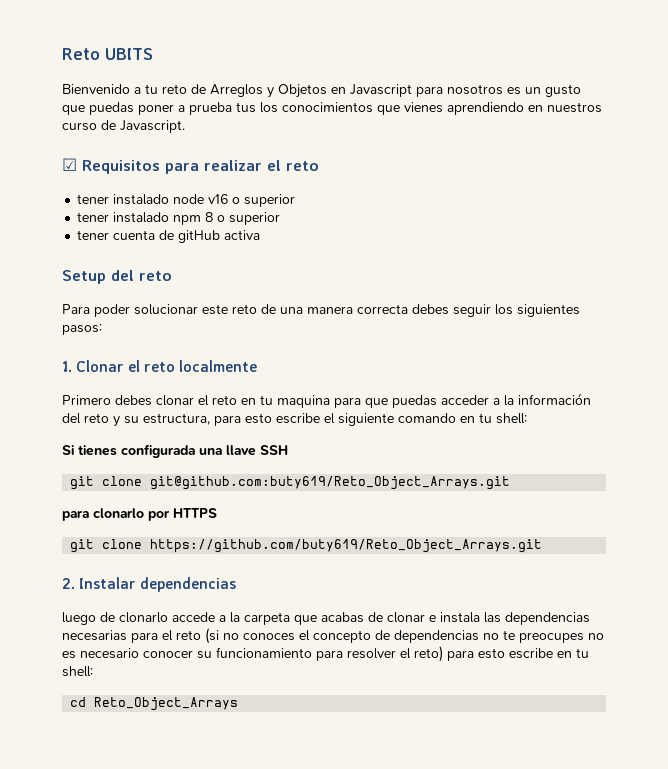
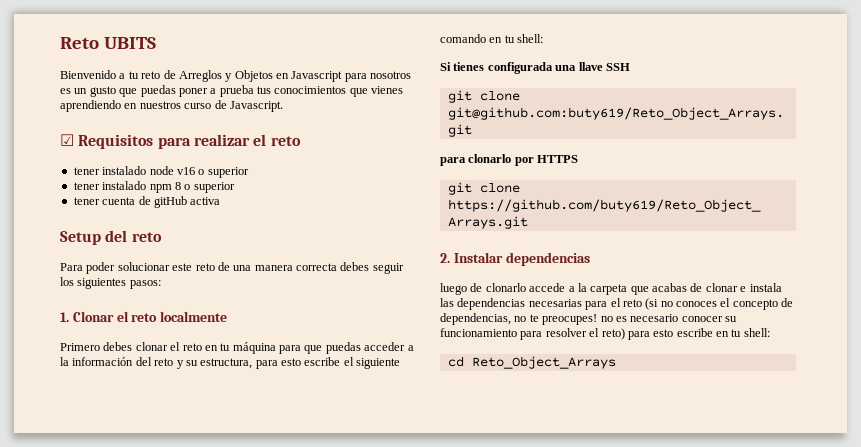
[260,102,278,113] los -> (271, 90) none
[277,395,330,408] maquina -> [232,342,276,354] máquina
[394,630,479,643] dependencias -> [440,313,511,325] dependencias,
[519,632,584,643] preocupes -> [542,314,598,325] preocupes!

